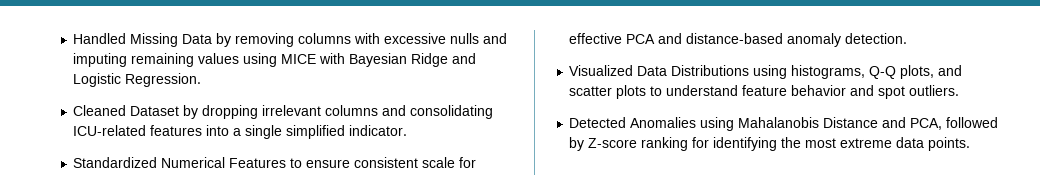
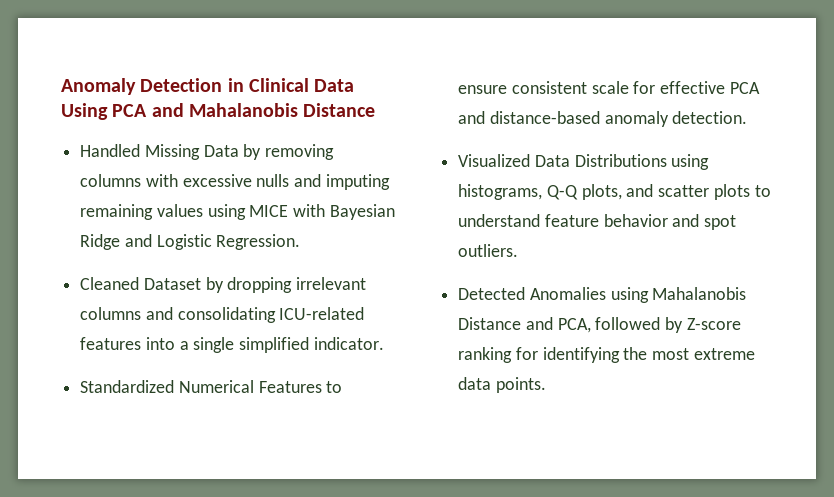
(73, 38) none -> [61,78,355,95] [61,103,376,120] Anomaly Detection in Clinical Data Using PCA and Mahalanobis Distance //

